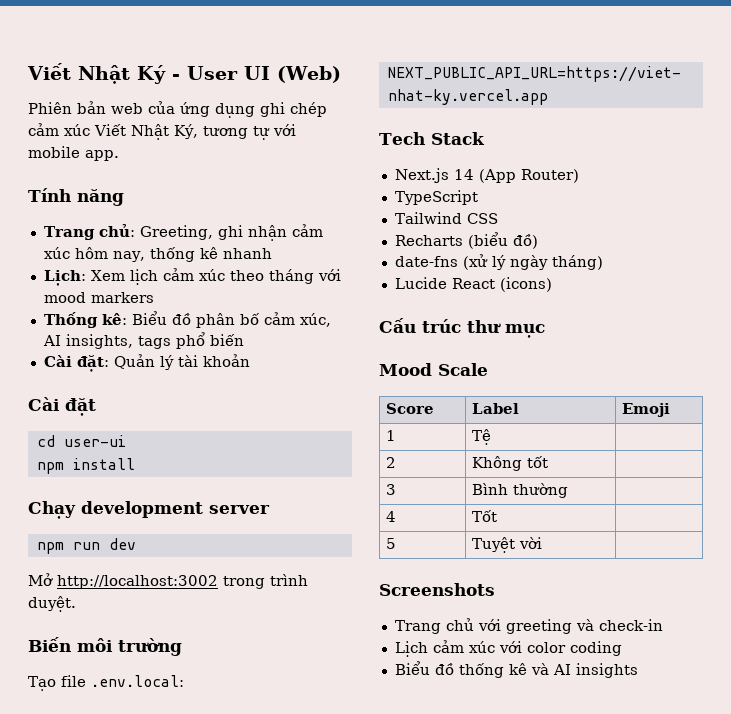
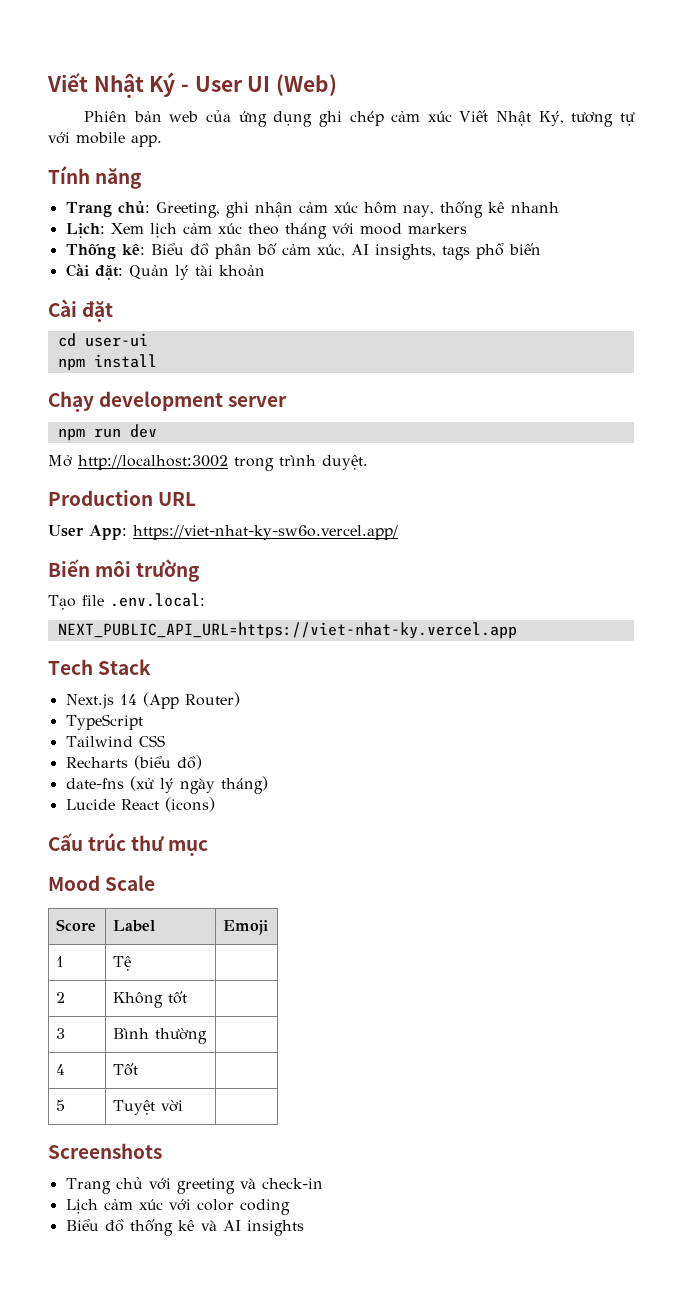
(76, 604) none -> [48,490,197,506] [48,525,398,540] // Production URL // User App: https://viet-nhat-ky-sw6o.vercel.app/

